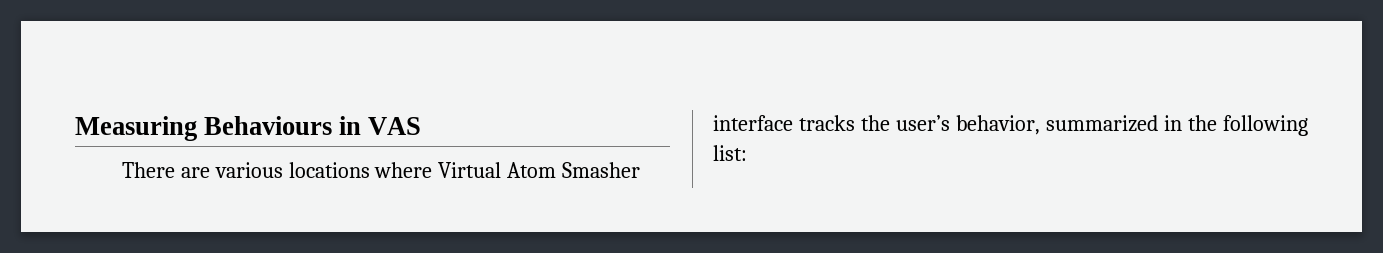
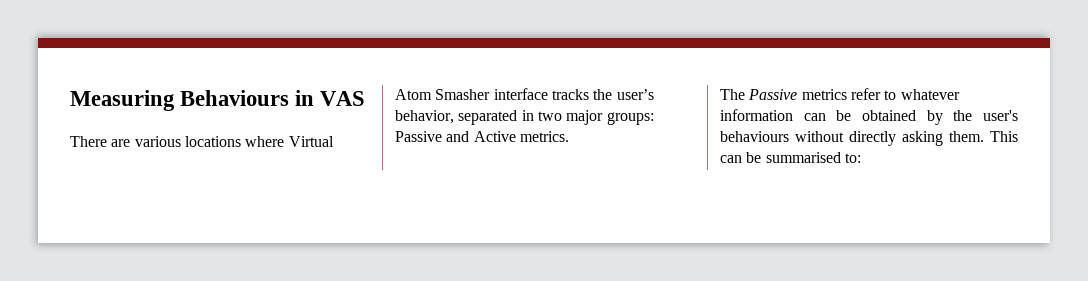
[1045,115,1308,136] [713,145,747,161] summarized in the following list: -> [458,110,654,125] [395,131,569,142] [720,88,960,100] [720,109,1018,125] [720,131,1018,146] [720,152,861,163] separated in two major groups: Passive and Active metrics. // The Passive metrics refer to whatever information can be obtained by the user's behaviours without directly asking them. This can be summarised to:

